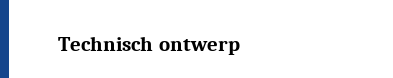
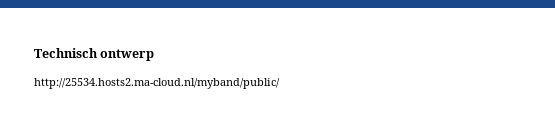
(240, 47) none -> [34,78,280,89] // http://25534.hosts2.ma-cloud.nl/myband/public/

